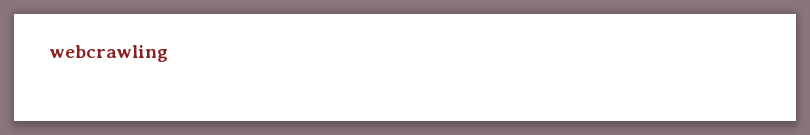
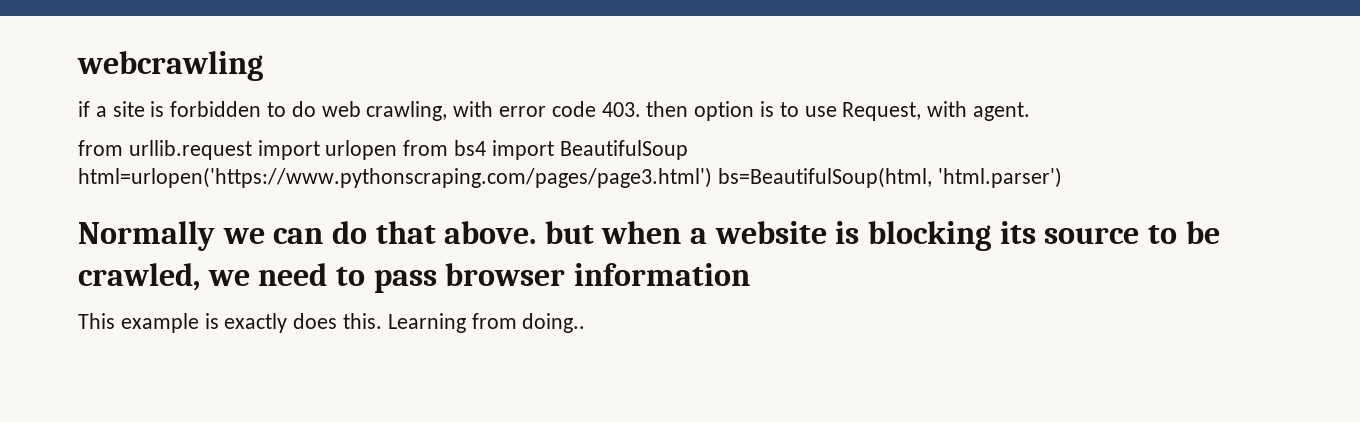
(168, 53) none -> [78,101,1031,121] [78,140,688,160] [78,167,1062,188] [78,221,1220,251] [78,263,750,293] [78,313,586,333] // if a site is forbidden to do web crawling, with error code 403. then option is to use Request, with agent. // from urllib.request import urlopen from bs4 import BeautifulSoup html=urlopen('https://www.pythonscraping.com/pages/page3.html') bs=BeautifulSoup(html, 'html.parser') // Normally we can do that above. but when a website is blocking its source to be crawled, we need to pass browser information // This example is exactly does this. Learning from doing..

